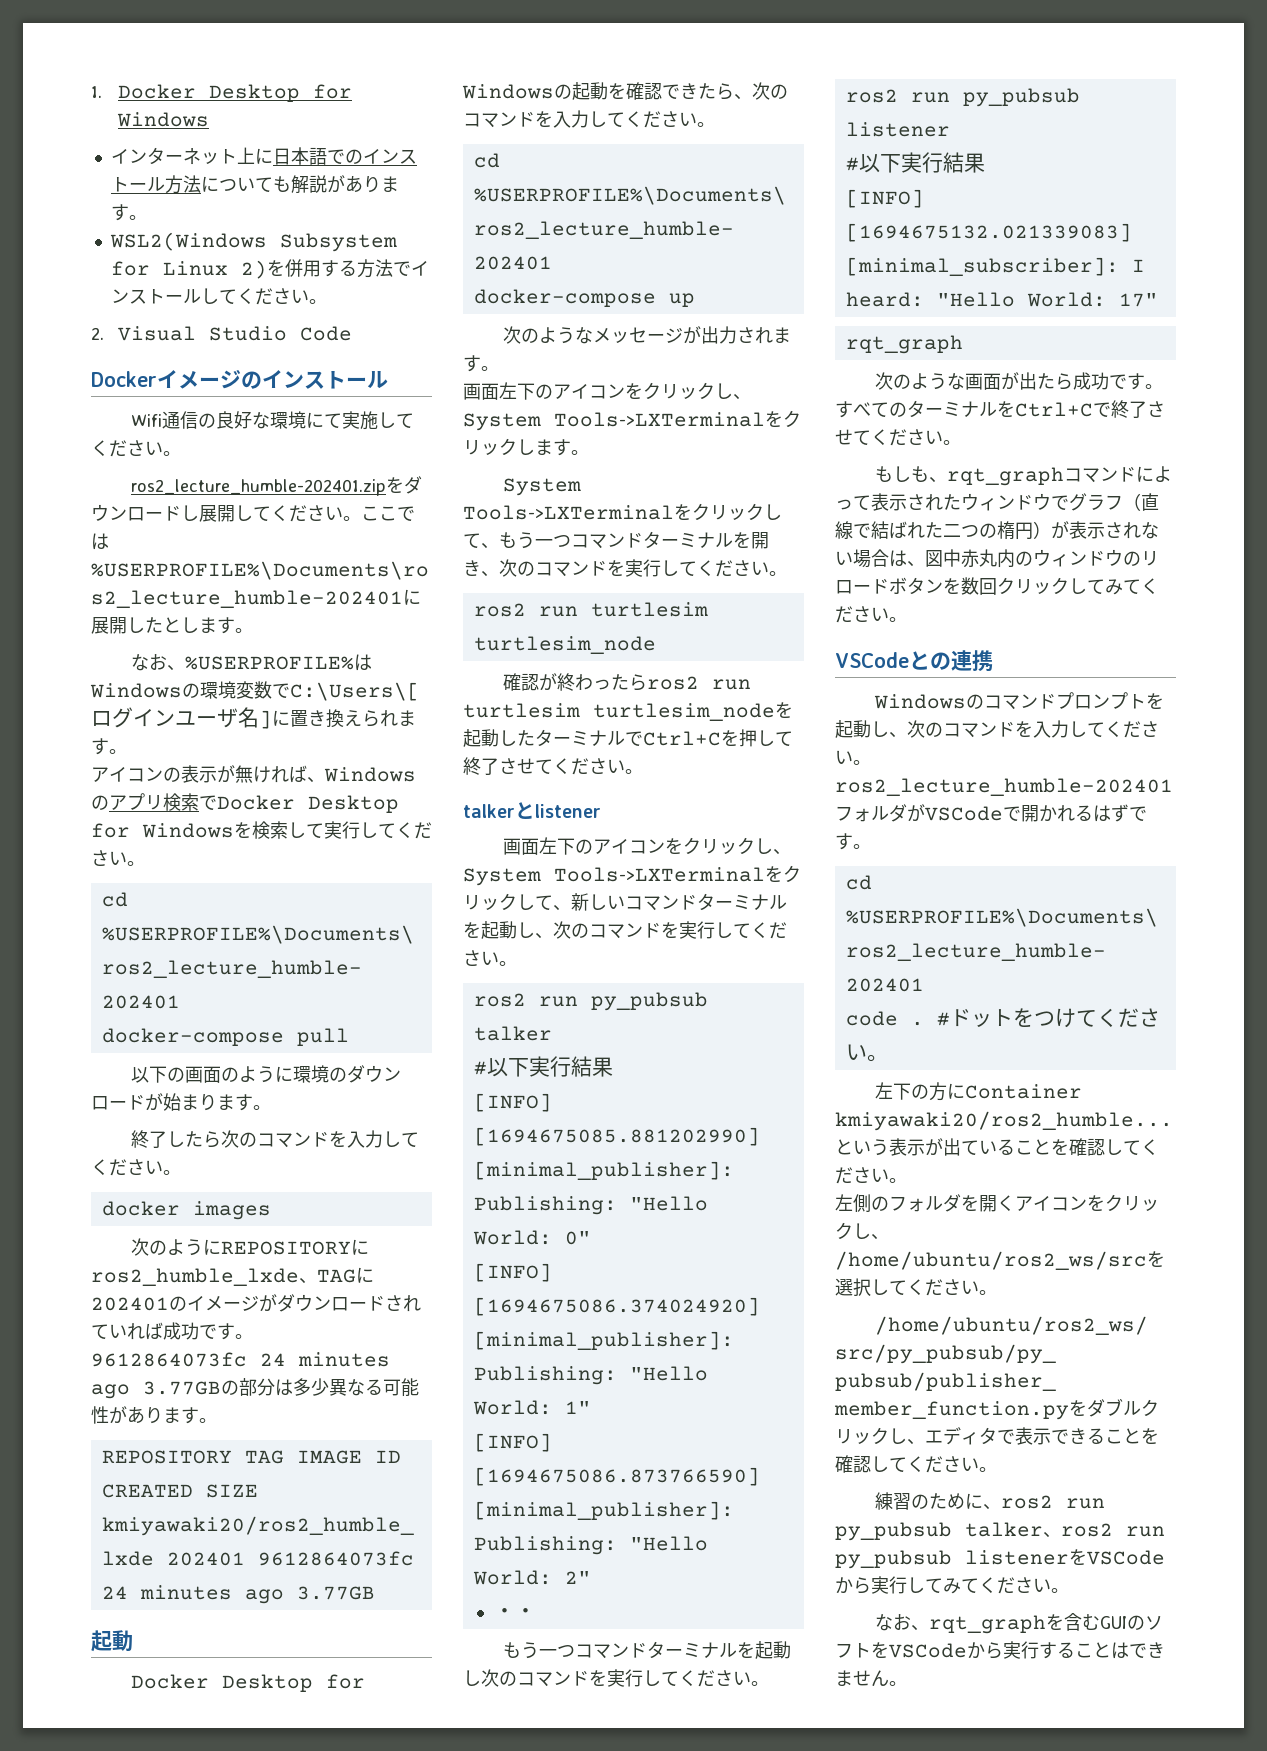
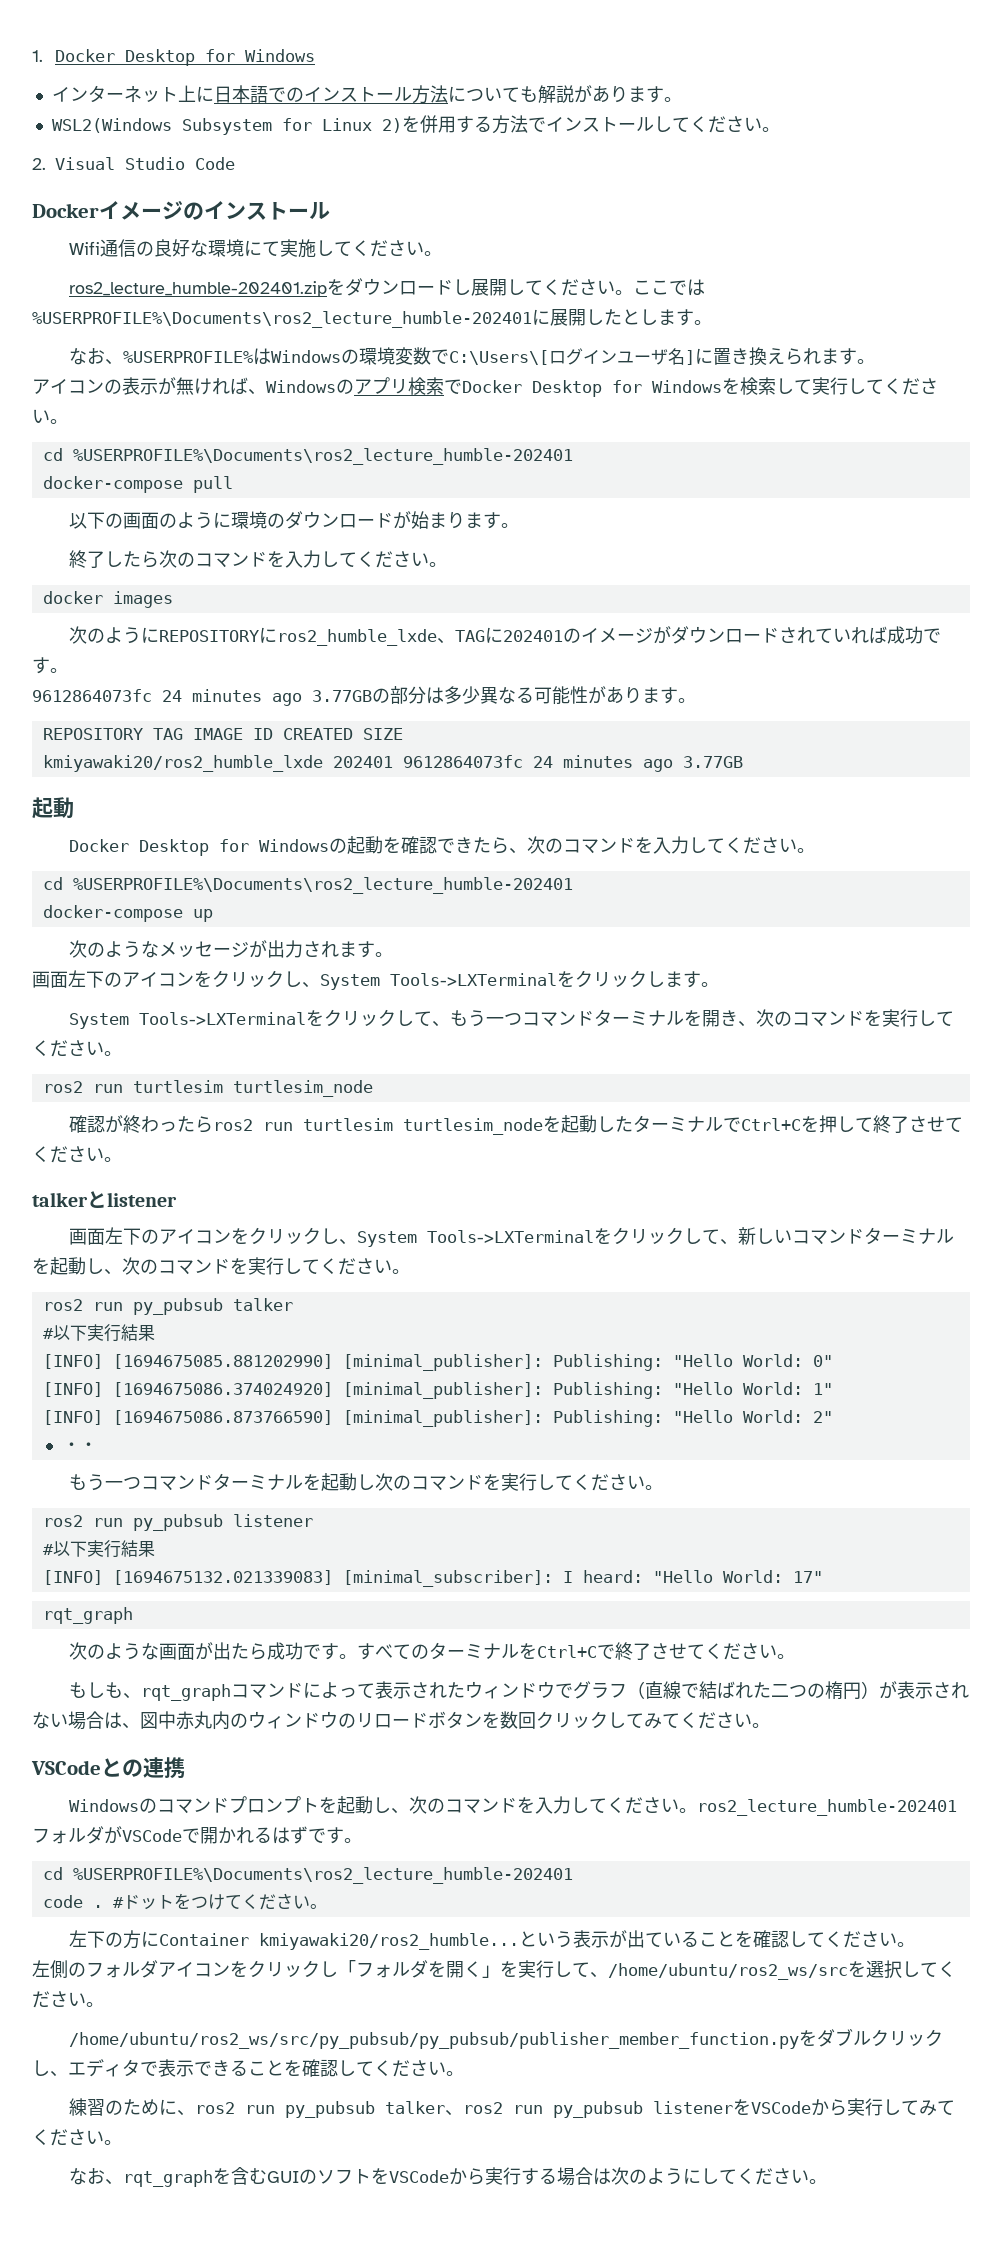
[961,1194,1159,1212] [835,1222,871,1240] を開くアイコンをクリックし -> [158,1960,590,1978] アイコンをクリックし「フォルダを開く」を実行して
[1075,1642,1165,1659] [835,1670,889,1687] ことはできません -> [557,2167,810,2186] 場合は次のようにしてください

